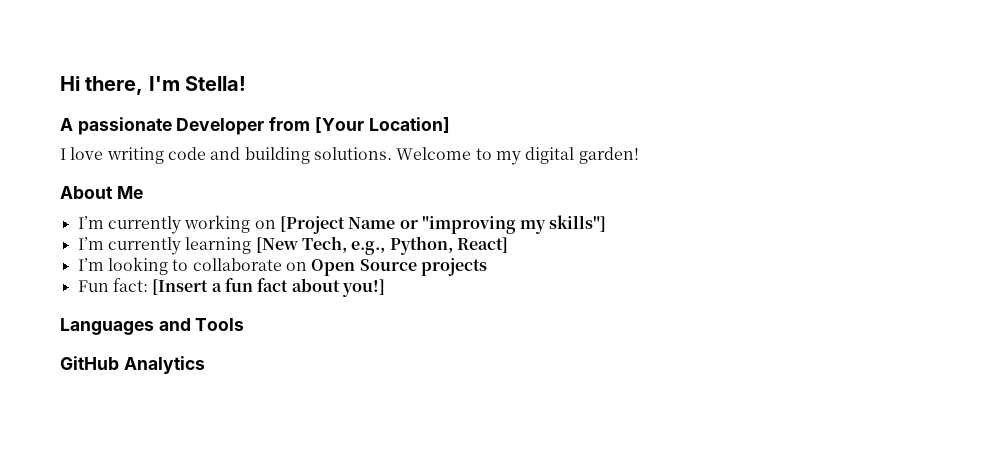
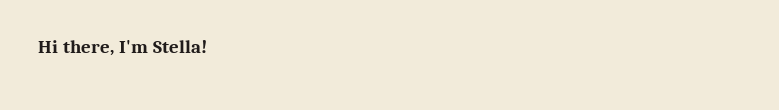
[60,117,450,135] [60,147,639,165] [60,186,143,199] [77,215,607,234] [77,236,508,255] [77,257,487,276] [77,278,385,297] [60,318,245,335] [60,356,205,374] // A passionate Developer from [Your Location] // I love writing code and building solutions. Welcome to my digital garden! // About Me // I’m currently working on [Project Name or "improving my skills"] // I’m currently learning [New Tech, e.g., Python, React] // I’m looking to collaborate on Open Source projects // Fun fact: [Insert a fun fact about you!] // Languages and Tools // GitHub Analytics -> (207, 46) none

